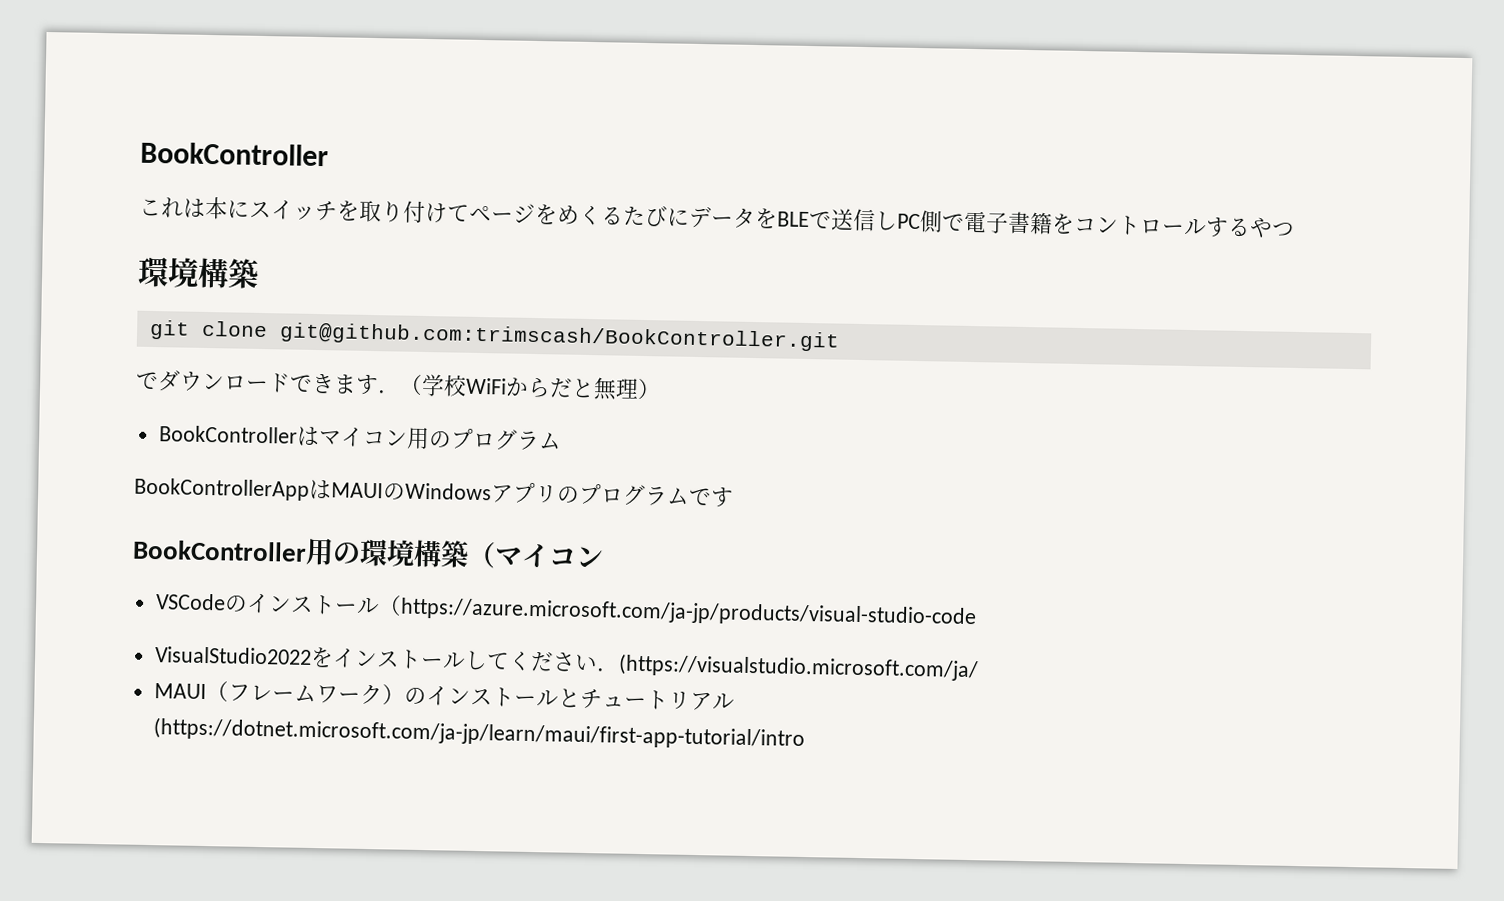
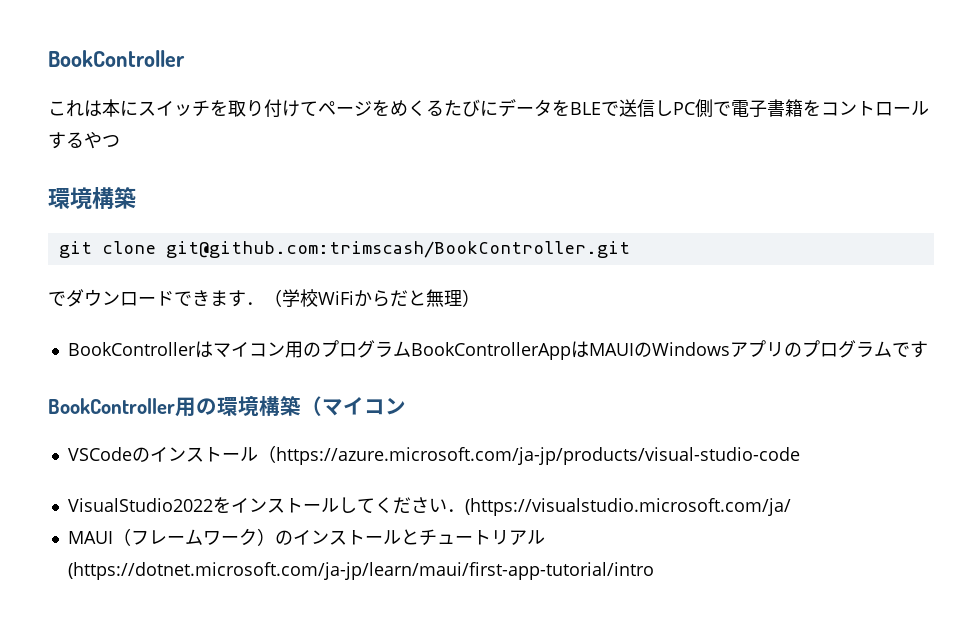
(562, 441) // -> (411, 349) none

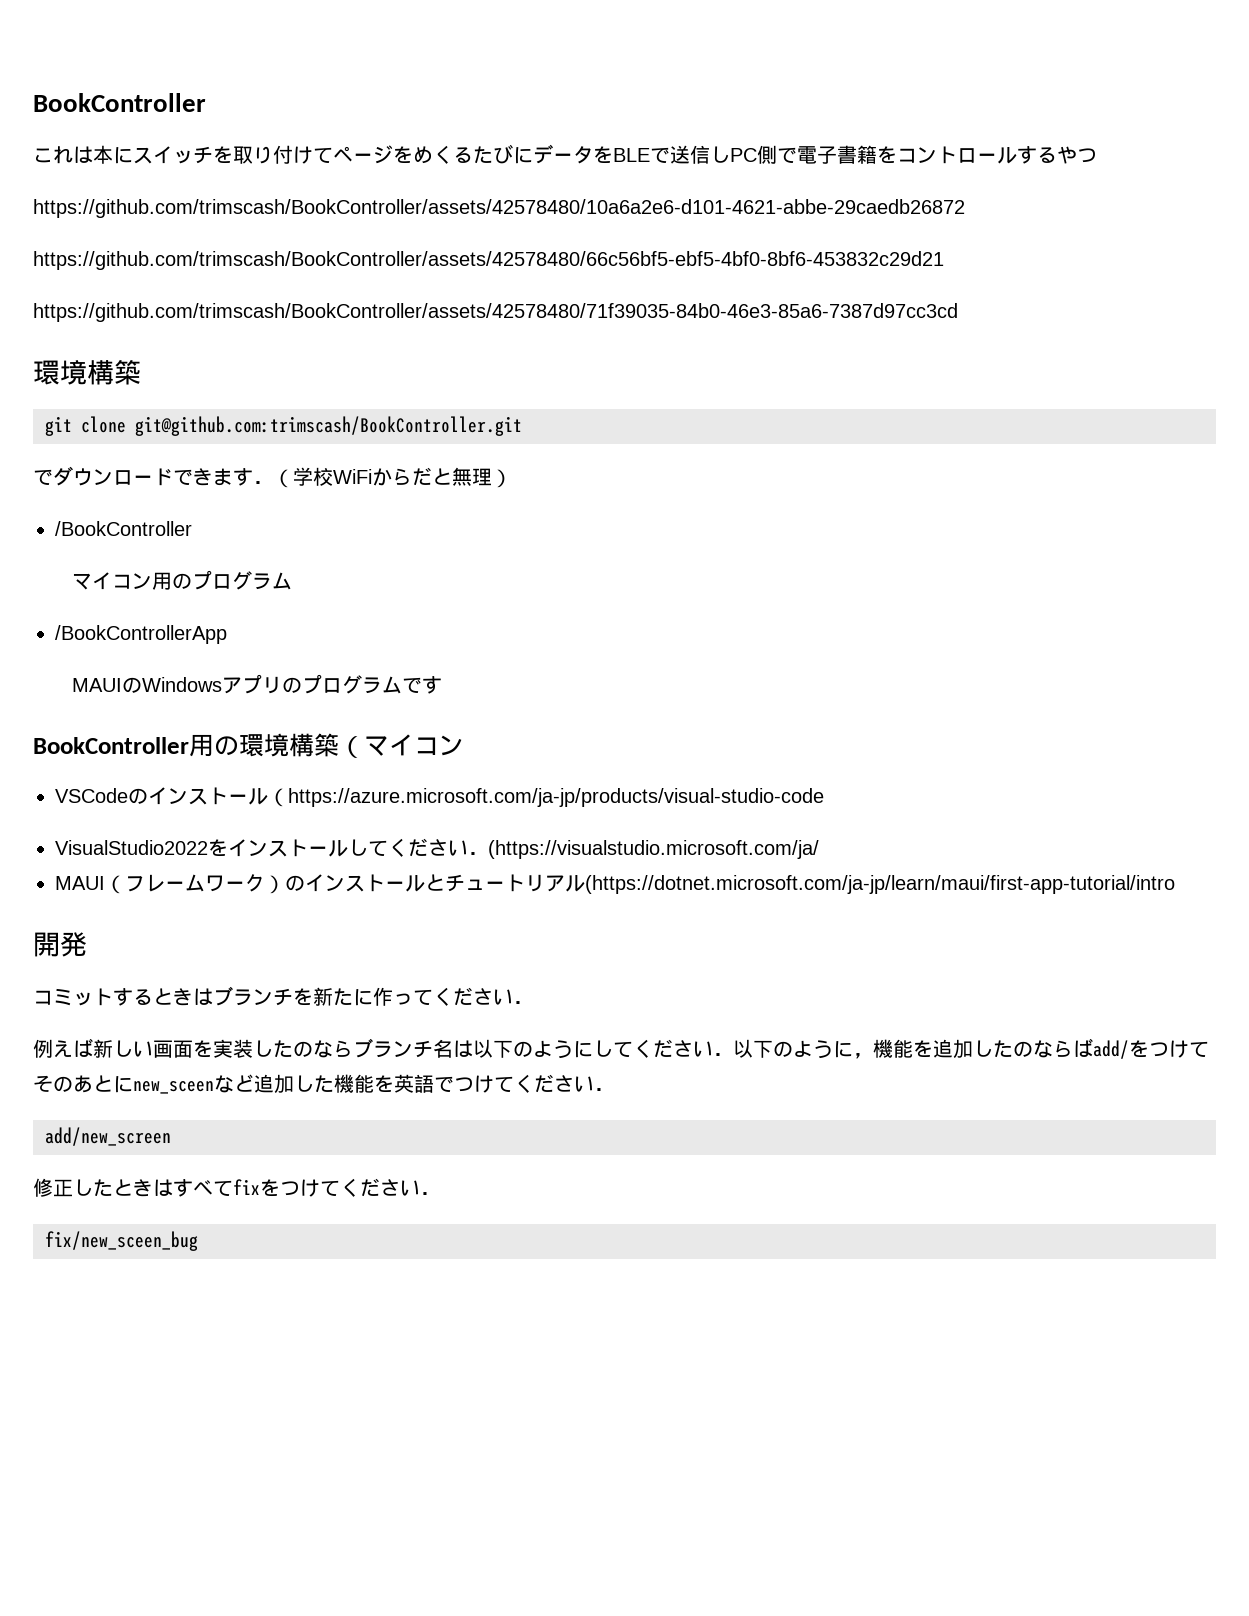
(120, 141) none -> [33,199,965,218] [33,251,944,270] [33,303,958,322] // https://github.com/trimscash/BookController/assets/42578480/10a6a2e6-d101-4621-abbe-29caedb26872 // https://github.com/trimscash/BookController/assets/42578480/66c56bf5-ebf5-4bf0-8bf6-453832c29d21 // https://github.com/trimscash/BookController/assets/42578480/71f39035-84b0-46e3-85a6-7387d97cc3cd
[67,341,213,358] BookControllerは -> [55,521,192,536] /BookController //
[410,341,589,360] BookControllerAppは -> [55,625,227,644] // /BookControllerApp //
(654, 571) none -> [33,932,87,957] [33,986,533,1006] [33,1038,1209,1059] [33,1074,614,1094] [45,1127,171,1146] [33,1178,440,1197] [45,1231,198,1251] // 開発 // コミットするときはブランチを新たに作ってください． // 例えば新しい画面を実装したのならブランチ名は以下のようにしてください．以下のように，機能を追加したのならばadd/をつけてそのあとにnew_sceenなど追加した機能を英語でつけてください． // add/new_screen // 修正したときはすべてfixをつけてください． // fix/new_sceen_bug

